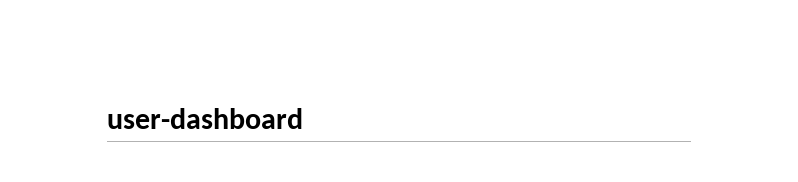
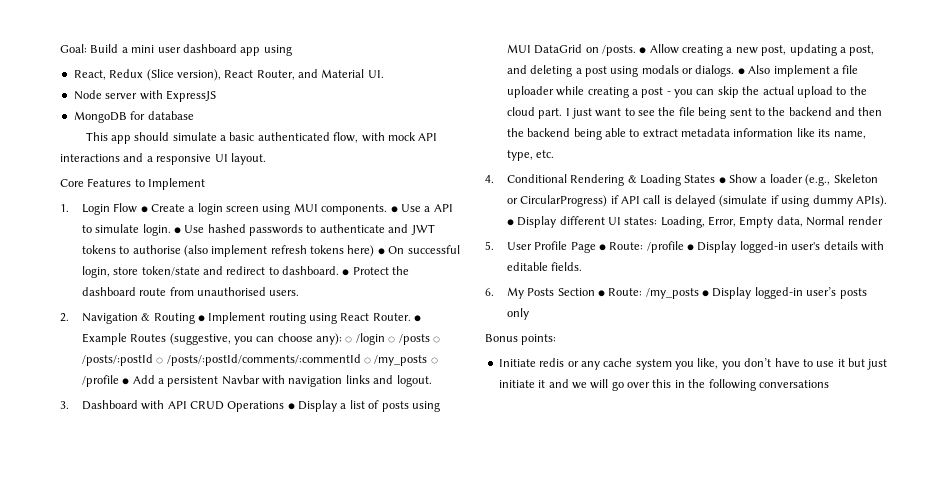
[107,108,303,129] user-dashboard -> [60,44,292,56] [73,69,384,81] [73,90,216,102] [73,111,194,123] [85,132,438,144] [60,153,266,165] [60,178,206,190] [60,203,453,215] [81,224,435,236] [81,245,460,257] [81,266,410,278] [81,287,300,296] [60,312,422,324] [81,333,440,345] [81,354,438,366] [81,375,432,387] [60,400,440,412] [506,44,875,56] [506,65,859,77] [506,86,867,98] [506,107,883,119] [506,128,866,140] [506,150,555,161] [485,174,878,186] [506,195,887,207] [506,216,883,228] [485,241,884,253] [506,262,583,271] [485,287,867,299] [506,308,529,320] [485,334,557,345] [498,358,888,370] [498,379,829,391] Goal: Build a mini user dashboard app using // React, Redux (Slice version), React Router, and Material UI. // Node server with ExpressJS // MongoDB for database // This app should simulate a basic authenticated flow, with mock API interactions and a responsive UI layout. // Core Features to Implement // 1. Login Flow ● Create a login screen using MUI components. ● Use a API to simulate login. ● Use hashed passwords to authenticate and JWT tokens to authorise (also implement refresh tokens here) ● On successful login, store token/state and redirect to dashboard. ● Protect the dashboard route from unauthorised users. // 2. Navigation & Routing ● Implement routing using React Router. ● Example Routes (suggestive, you can choose any): ○ /login ○ /posts ○ /posts/:postId ○ /posts/:postId/comments/:commentId ○ /my_posts ○ /profile ● Add a persistent Navbar with navigation links and logout. // 3. Dashboard with API CRUD Operations ● Display a list of posts using MUI DataGrid on /posts. ● Allow creating a new post, updating a post, and deleting a post using modals or dialogs. ● Also implement a file uploader while creating a post - you can skip the actual upload to the cloud part. I just want to see the file being sent to the backend and then the backend being able to extract metadata information like its name, type, etc. // 4. Conditional Rendering & Loading States ● Show a loader (e.g., Skeleton or CircularProgress) if API call is delayed (simulate if using dummy APIs). ● Display different UI states: Loading, Error, Empty data, Normal render // 5. User Profile Page ● Route: /profile ● Display logged-in user's details with editable fields. // 6. My Posts Section ● Route: /my_posts ● Display logged-in user’s posts only // Bonus points: // Initiate redis or any cache system you like, you don’t have to use it but just initiate it and we will go over this in the following conversations

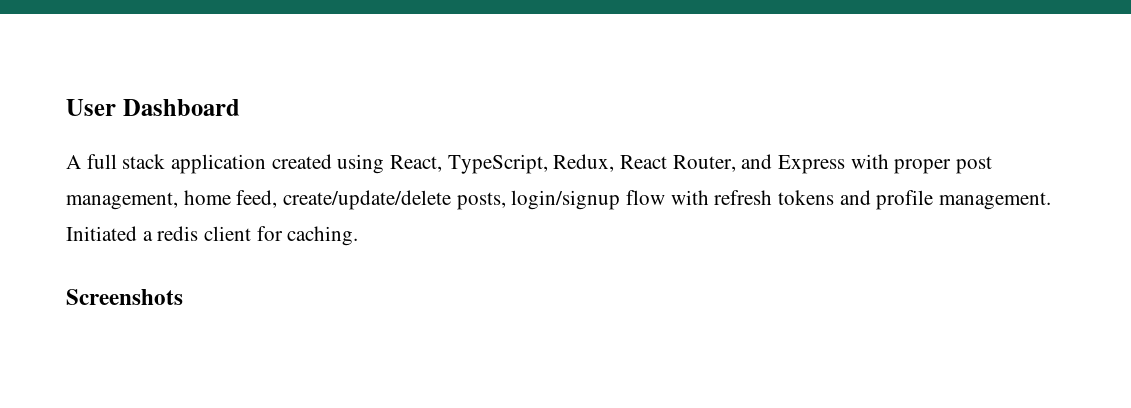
[60,44,292,56] [73,69,384,81] [73,90,216,102] [73,111,194,123] [85,132,438,144] [60,153,266,165] [60,178,206,190] [60,203,453,215] [81,224,435,236] [81,245,460,257] [81,266,410,278] [81,287,300,296] [60,312,422,324] [81,333,440,345] [81,354,438,366] [81,375,432,387] [60,400,440,412] [506,44,875,56] [506,65,859,77] [506,86,867,98] [506,107,883,119] [506,128,866,140] [506,150,555,161] [485,174,878,186] [506,195,887,207] [506,216,883,228] [485,241,884,253] [506,262,583,271] [485,287,867,299] [506,308,529,320] [485,334,557,345] [498,358,888,370] [498,379,829,391] Goal: Build a mini user dashboard app using // React, Redux (Slice version), React Router, and Material UI. // Node server with ExpressJS // MongoDB for database // This app should simulate a basic authenticated flow, with mock API interactions and a responsive UI layout. // Core Features to Implement // 1. Login Flow ● Create a login screen using MUI components. ● Use a API to simulate login. ● Use hashed passwords to authenticate and JWT tokens to authorise (also implement refresh tokens here) ● On successful login, store token/state and redirect to dashboard. ● Protect the dashboard route from unauthorised users. // 2. Navigation & Routing ● Implement routing using React Router. ● Example Routes (suggestive, you can choose any): ○ /login ○ /posts ○ /posts/:postId ○ /posts/:postId/comments/:commentId ○ /my_posts ○ /profile ● Add a persistent Navbar with navigation links and logout. // 3. Dashboard with API CRUD Operations ● Display a list of posts using MUI DataGrid on /posts. ● Allow creating a new post, updating a post, and deleting a post using modals or dialogs. ● Also implement a file uploader while creating a post - you can skip the actual upload to the cloud part. I just want to see the file being sent to the backend and then the backend being able to extract metadata information like its name, type, etc. // 4. Conditional Rendering & Loading States ● Show a loader (e.g., Skeleton or CircularProgress) if API call is delayed (simulate if using dummy APIs). ● Display different UI states: Loading, Error, Empty data, Normal render // 5. User Profile Page ● Route: /profile ● Display logged-in user's details with editable fields. // 6. My Posts Section ● Route: /my_posts ● Display logged-in user’s posts only // Bonus points: // Initiate redis or any cache system you like, you don’t have to use it but just initiate it and we will go over this in the following conversations -> [66,99,240,116] [66,154,993,174] [66,190,1052,210] [66,226,359,246] [66,289,183,305] User Dashboard // A full stack application created using React, TypeScript, Redux, React Router, and Express with proper post management, home feed, create/update/delete posts, login/signup flow with refresh tokens and profile management. Initiated a redis client for caching. // Screenshots

